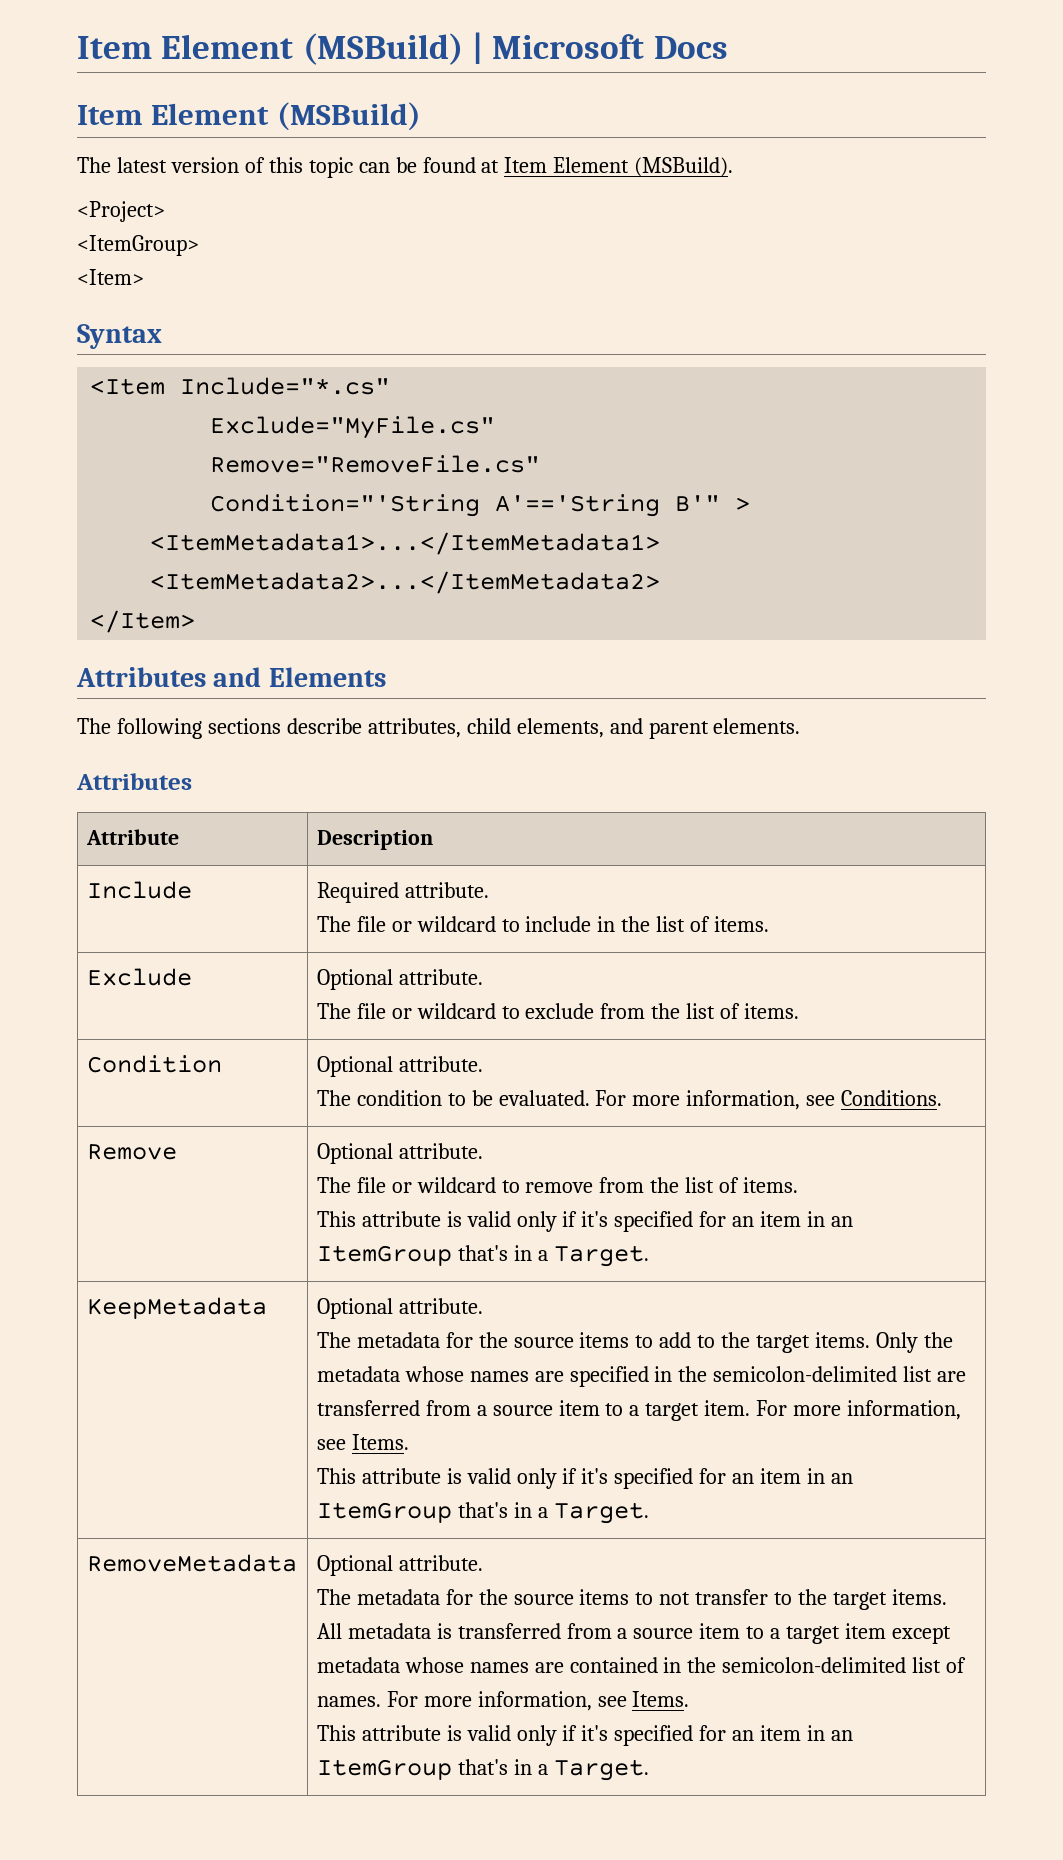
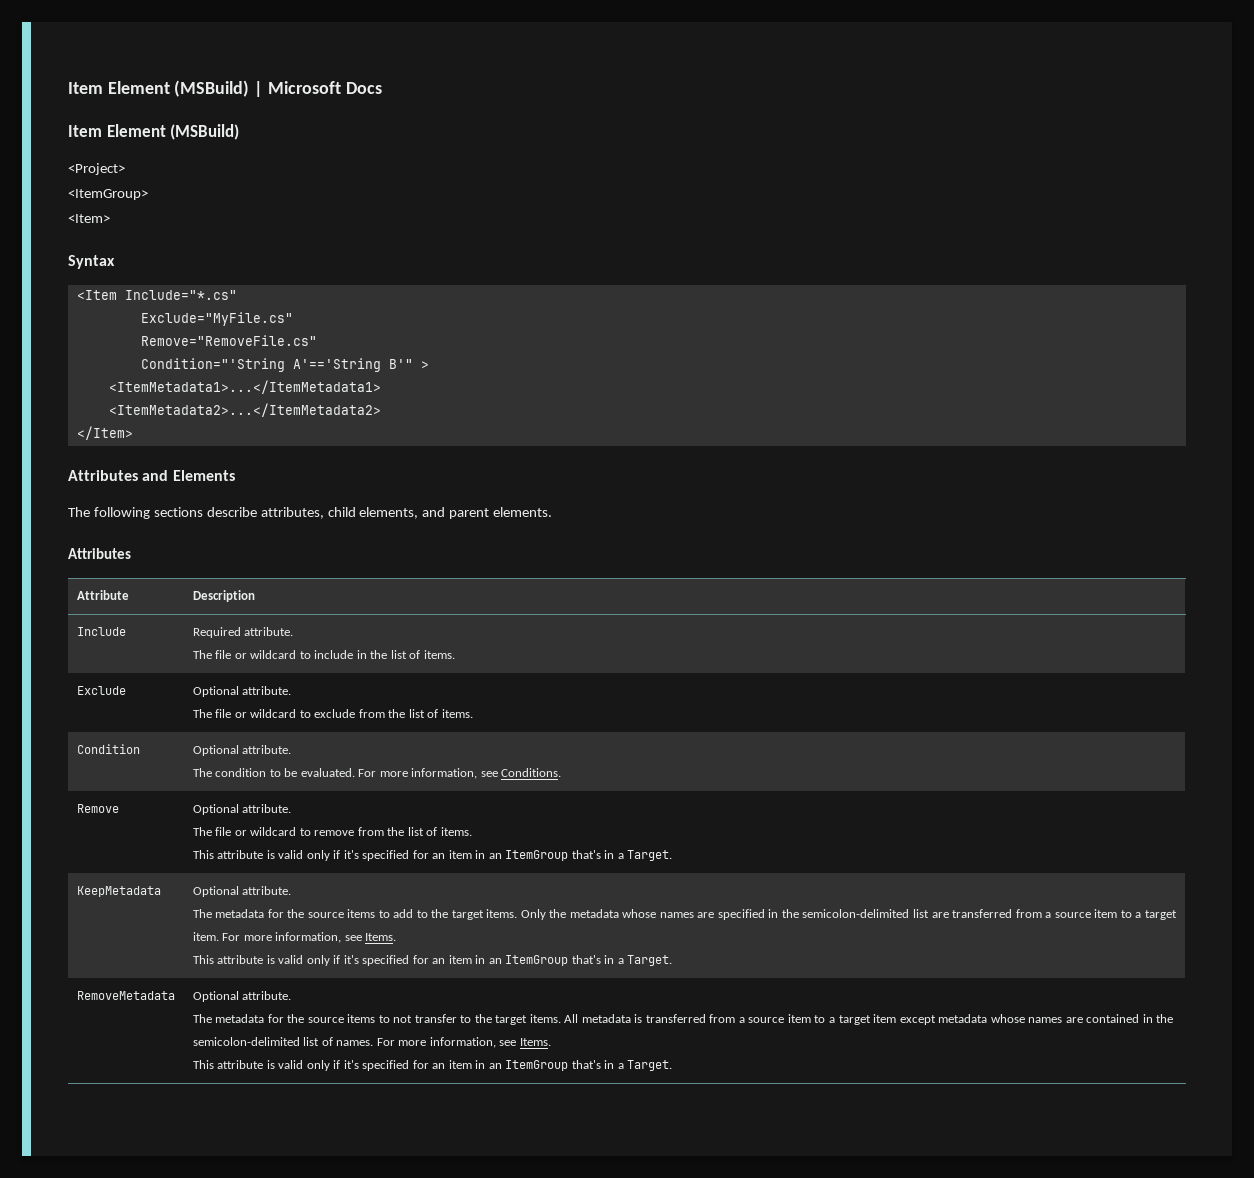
[77,157,734,178] // The latest version of this topic can be found at Item Element (MSBuild). -> (240, 132) none

